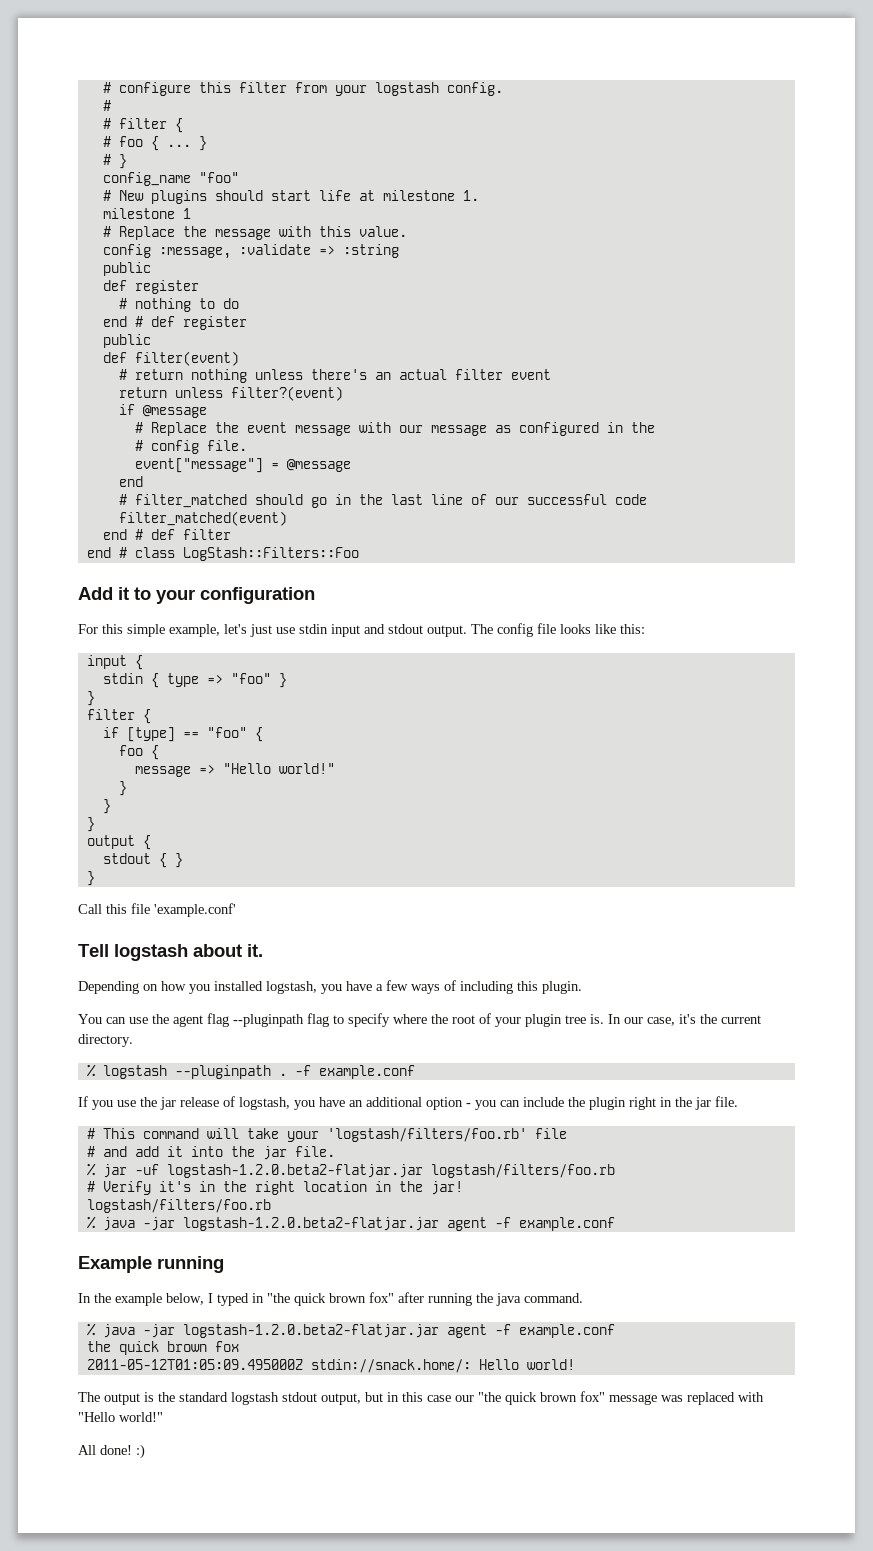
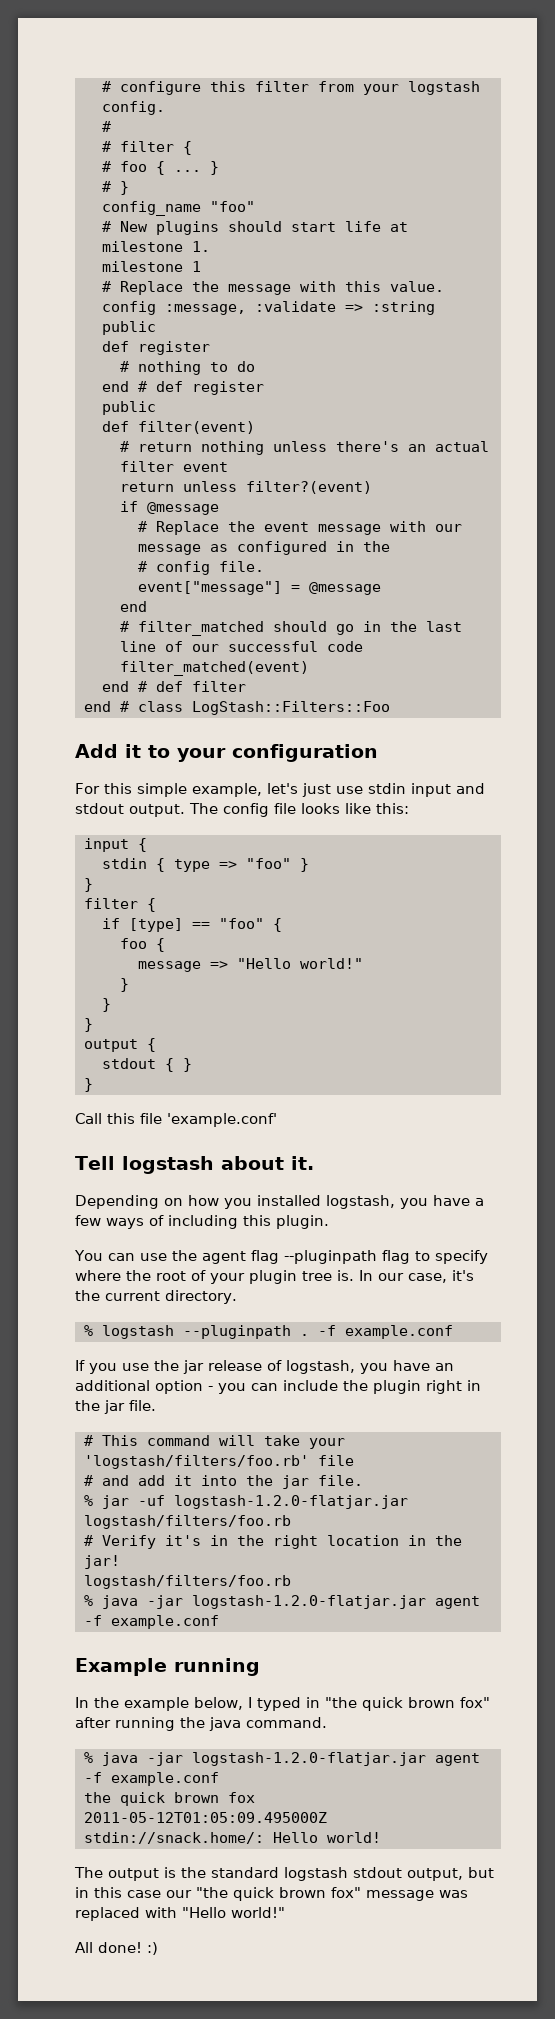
[166,1164,423,1178] logstash-1.2.0.beta2-flatjar.jar -> [174,1495,408,1509] logstash-1.2.0-flatjar.jar
[182,1217,439,1231] logstash-1.2.0.beta2-flatjar.jar -> [192,1595,426,1609] logstash-1.2.0-flatjar.jar
[182,1324,439,1338] logstash-1.2.0.beta2-flatjar.jar -> [192,1752,426,1766] logstash-1.2.0-flatjar.jar

